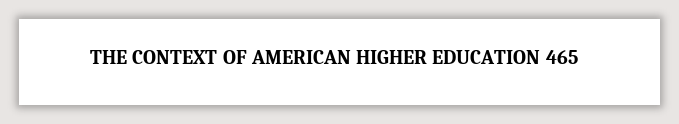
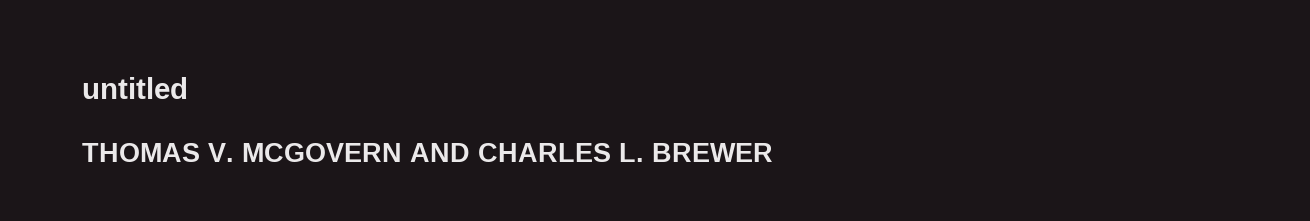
[90,50,578,64] THE CONTEXT OF AMERICAN HIGHER EDUCATION 465 -> [82,77,188,99] [82,143,773,162] untitled // THOMAS V. MCGOVERN AND CHARLES L. BREWER

